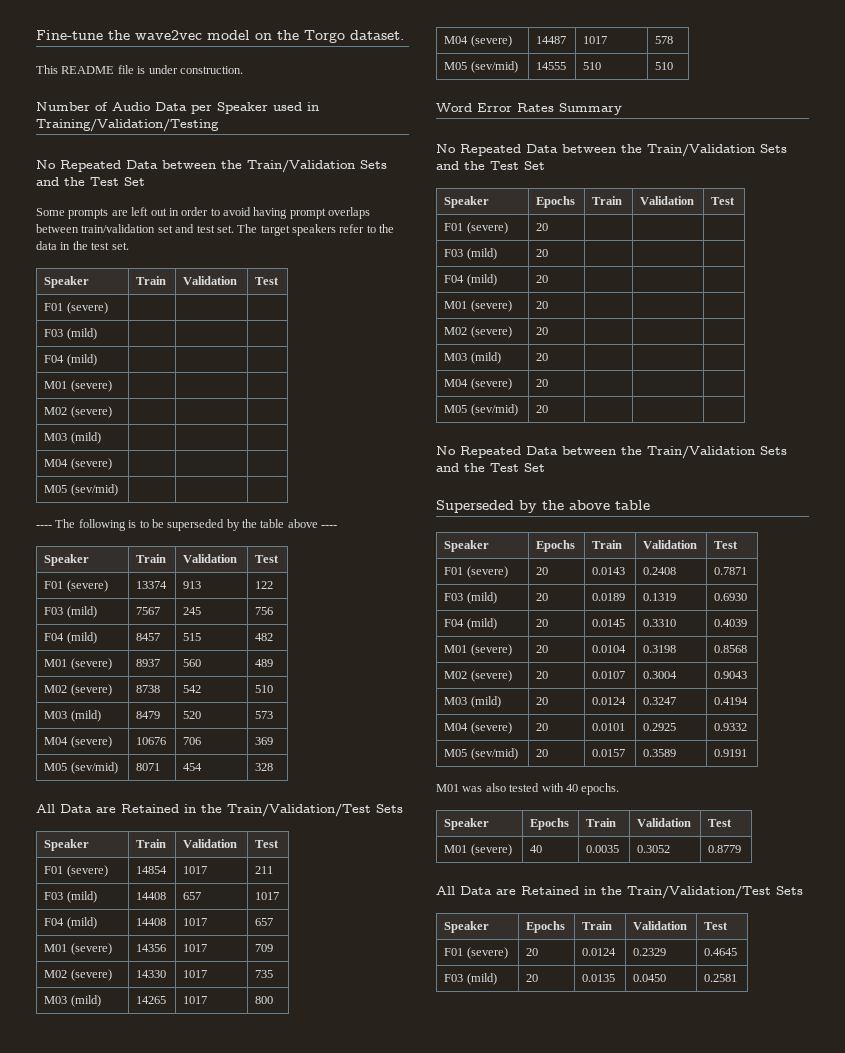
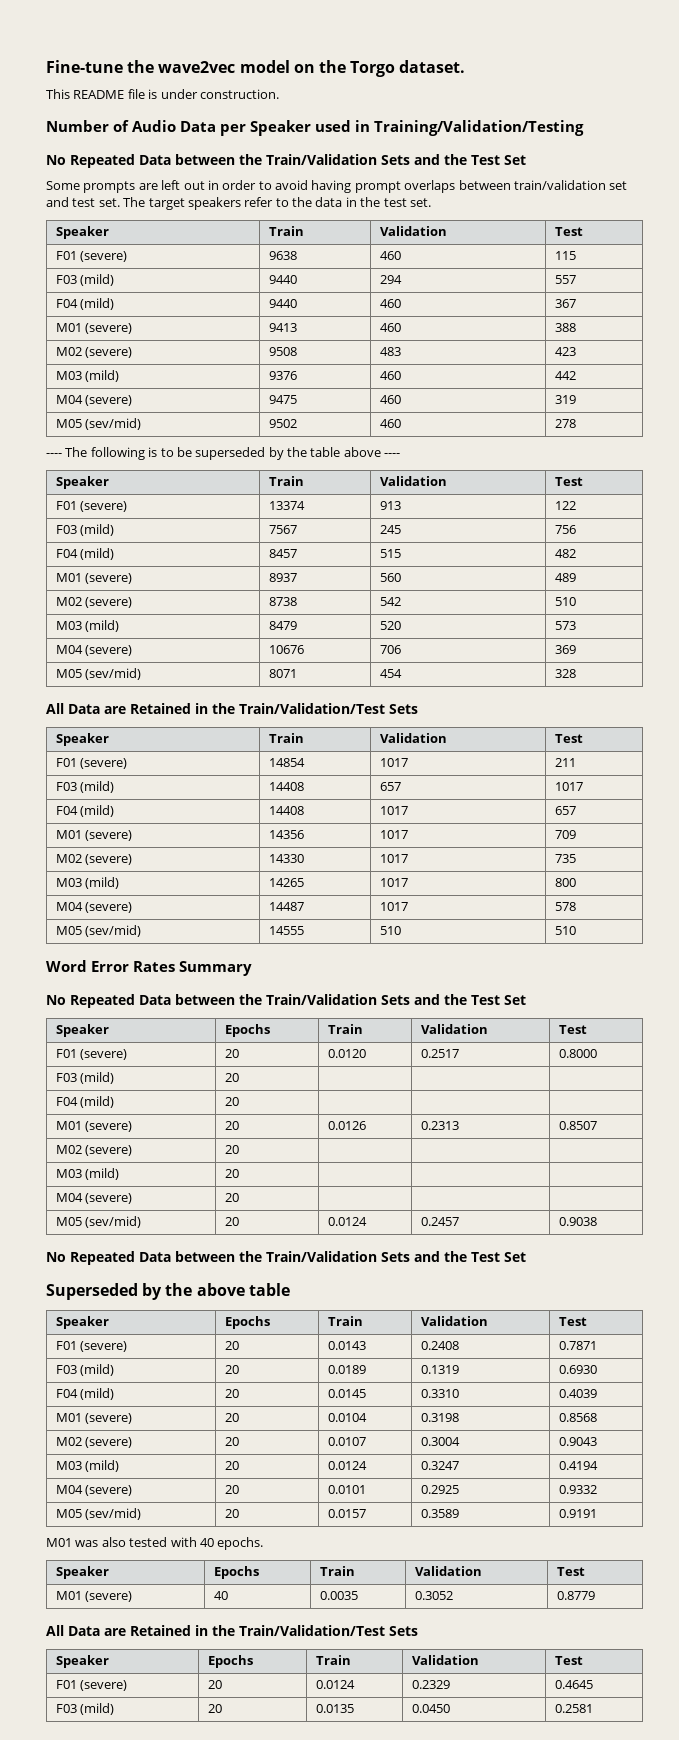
[44,328,97,340] [44,354,97,366] [44,380,112,392] [44,406,112,418] [44,432,101,444] [44,458,112,470] [44,484,118,496] | | // F03 (mild) | | | // F04 (mild) | | | // M01 (severe) | | | // M02 (severe) | | | // M03 (mild) | | | // M04 (severe) | | | // M05 (sev/mid) | | | -> [268,251,297,260] [379,251,401,260] [554,251,576,260] [55,274,115,286] [268,275,297,284] [379,275,402,284] [554,275,576,284] [55,298,115,310] [268,299,297,308] [379,299,401,308] [554,299,576,308] [55,323,133,334] [268,323,297,332] [379,323,401,332] [554,323,576,332] [55,347,133,358] [268,347,297,356] [379,347,401,356] [554,347,576,356] [55,370,120,382] [268,371,297,380] [379,371,401,380] [554,371,576,380] [55,395,133,406] [268,395,297,404] [379,395,401,404] [554,395,576,404] [55,418,142,430] [268,419,297,428] [379,419,401,428] [554,419,576,428] 9638 | 460 | 115 // F03 (mild) | 9440 | 294 | 557 // F04 (mild) | 9440 | 460 | 367 // M01 (severe) | 9413 | 460 | 388 // M02 (severe) | 9508 | 483 | 423 // M03 (mild) | 9376 | 460 | 442 // M04 (severe) | 9475 | 460 | 319 // M05 (sev/mid) | 9502 | 460 | 278
(549, 227) | | -> [327,1049,366,1058] [420,1049,459,1058] [558,1049,597,1058] 0.0120 | 0.2517 | 0.8000
(549, 305) | | -> [327,1121,366,1130] [420,1121,459,1130] [558,1121,597,1130] 0.0126 | 0.2313 | 0.8507
(549, 409) | | -> [327,1217,367,1226] [420,1217,459,1226] [558,1217,597,1226] 0.0124 | 0.2457 | 0.9038

